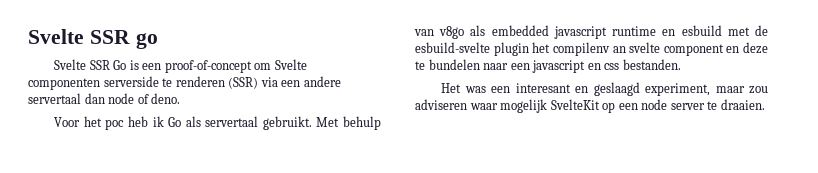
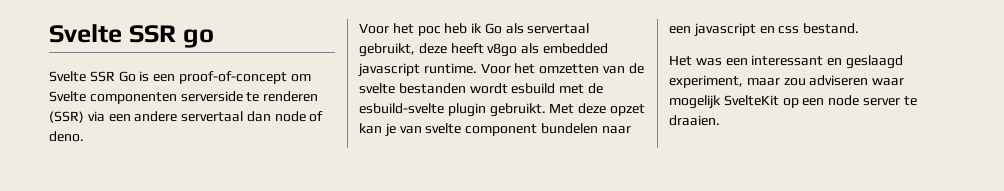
[262,116,381,130] [414,25,676,39] gebruikt. Met behulp van v8go als embedded javascript runtime en -> [359,43,608,57] [358,63,644,77] [359,83,508,94] gebruikt, deze heeft v8go als embedded javascript runtime. Voor het omzetten van de svelte bestanden wordt
[532,42,768,56] [415,61,425,70] het compilenv an svelte component en deze te -> [489,103,645,117] [359,123,538,137] gebruikt. Met deze opzet kan je van svelte component
[622,59,681,70] bestanden. -> [803,23,860,34] bestand.
[515,83,571,93] interesant -> [751,55,824,66] interessant

